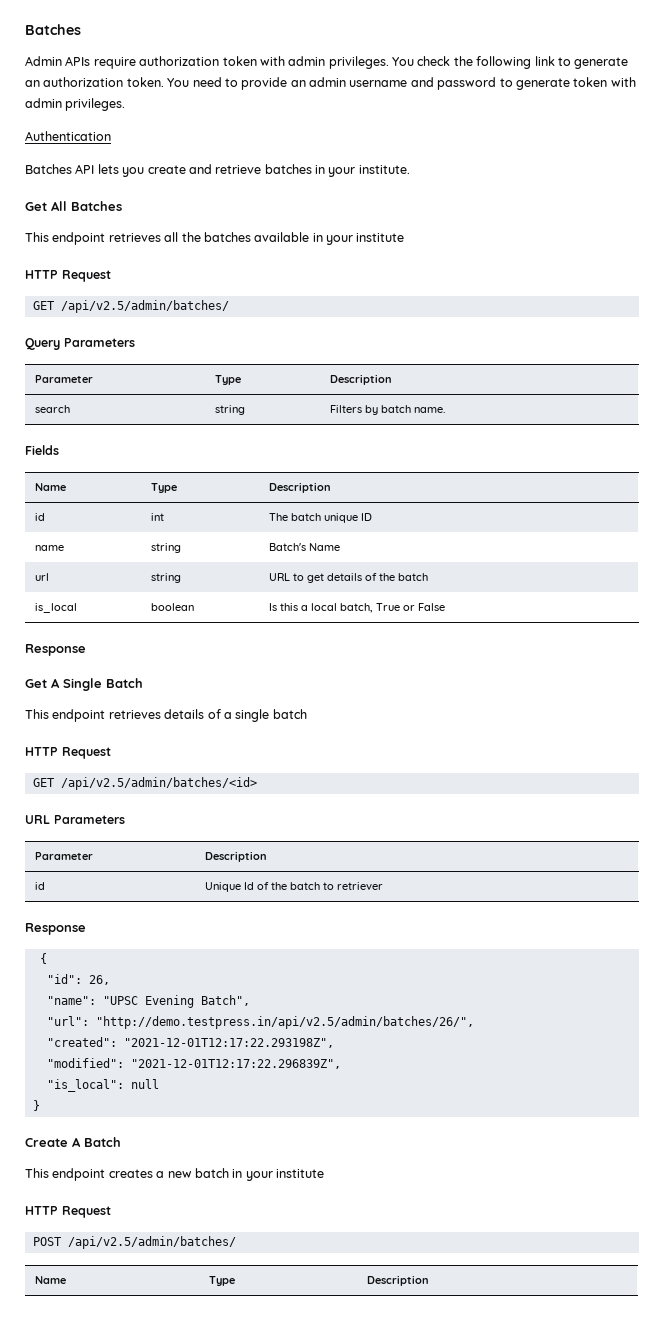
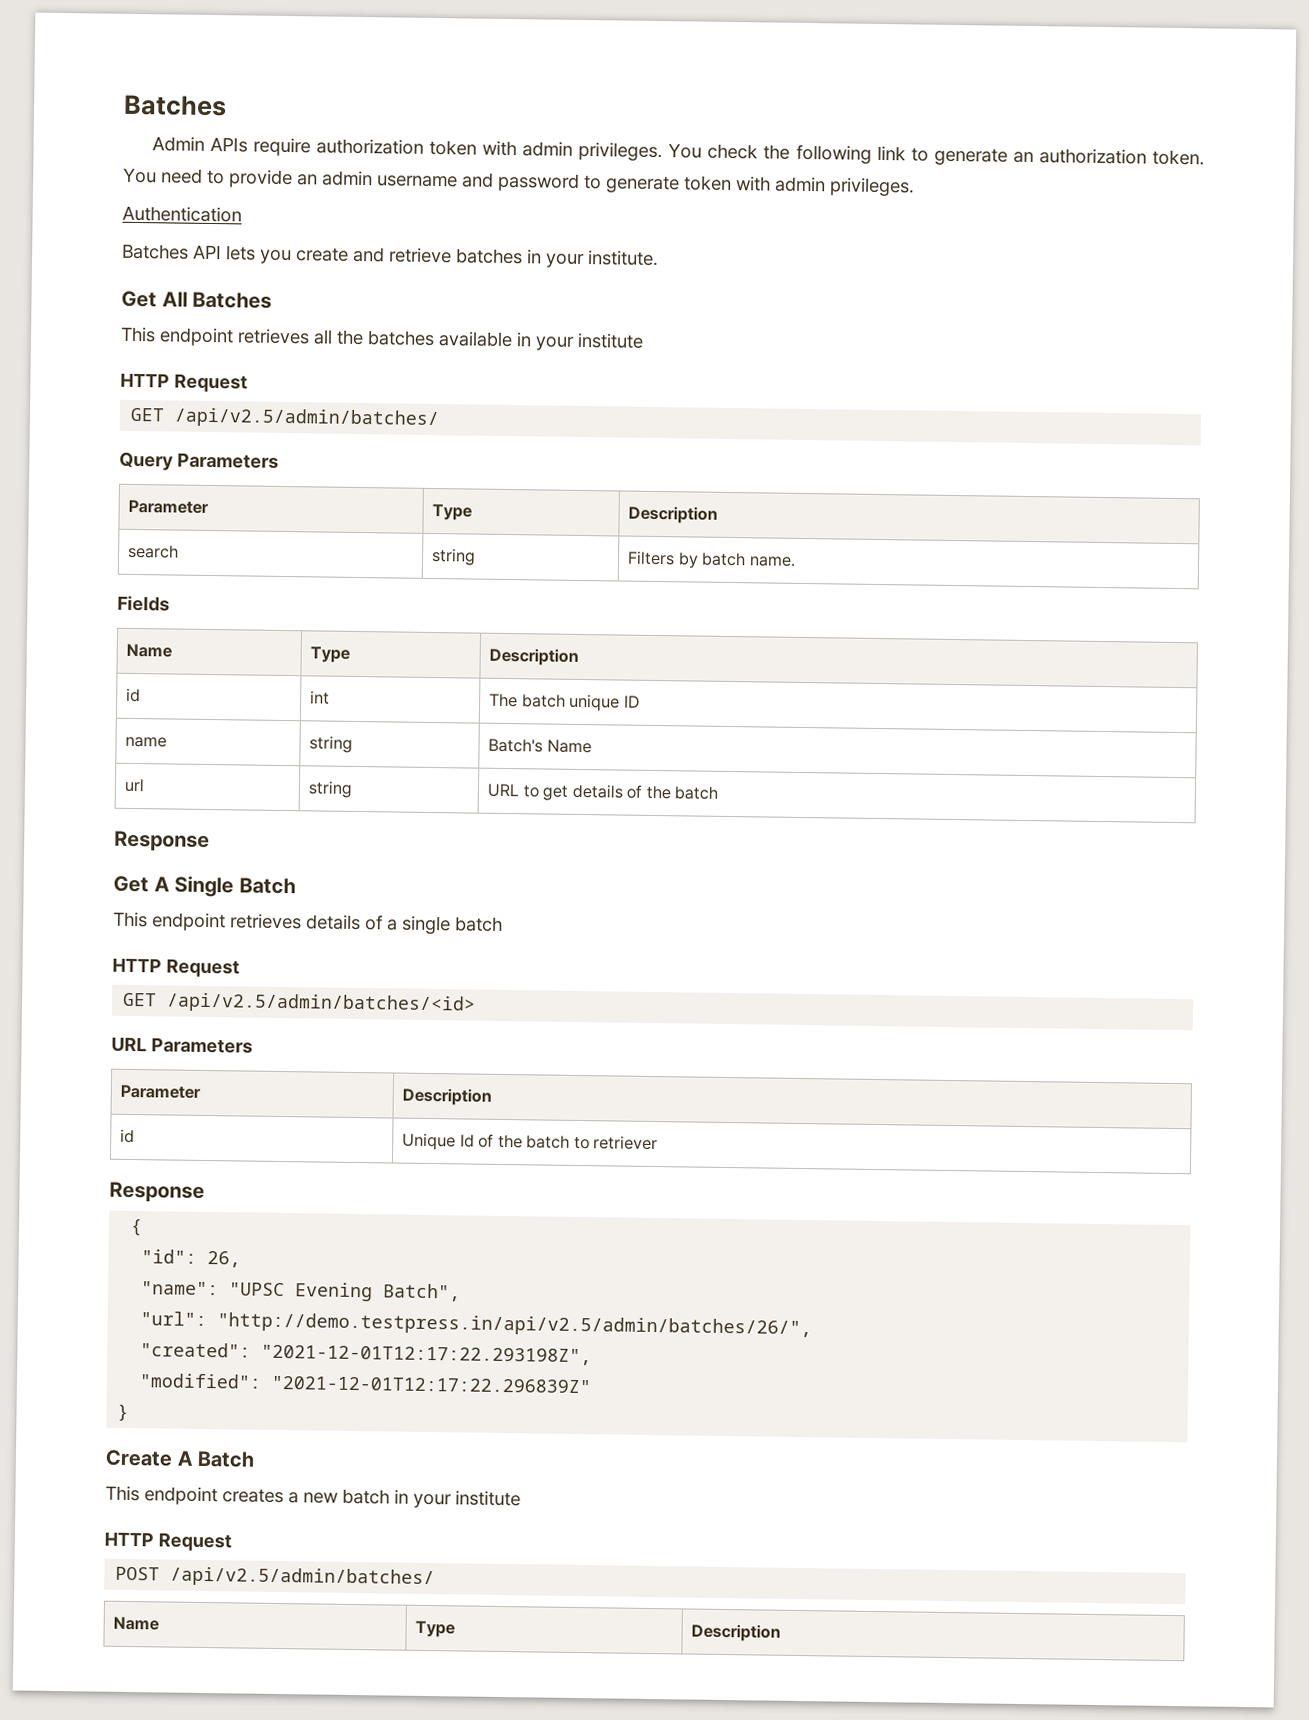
[34,603,77,613] [150,603,194,611] [268,603,445,613] // is_local | boolean | Is this a local batch, True or False -> (719, 793) none
[130,1059,341,1069] [46,1079,159,1092] "2021-12-01T12:17:22.296839Z", // "is_local": null -> [271,1375,593,1394] "2021-12-01T12:17:22.296839Z"

